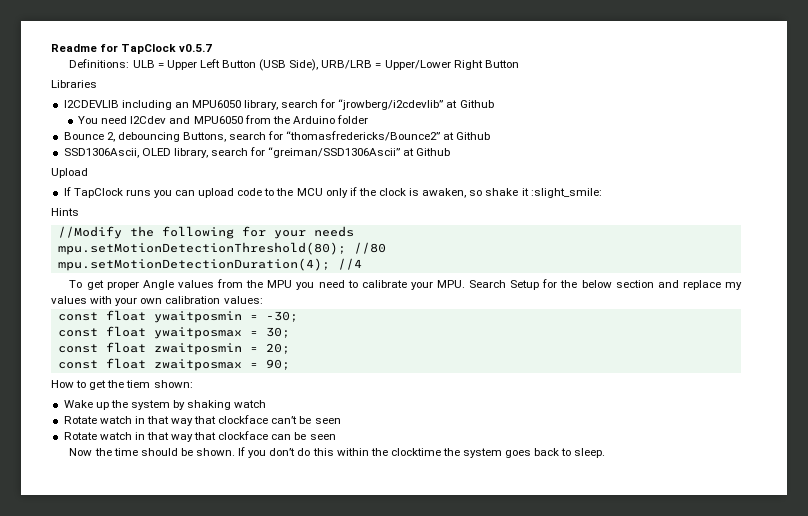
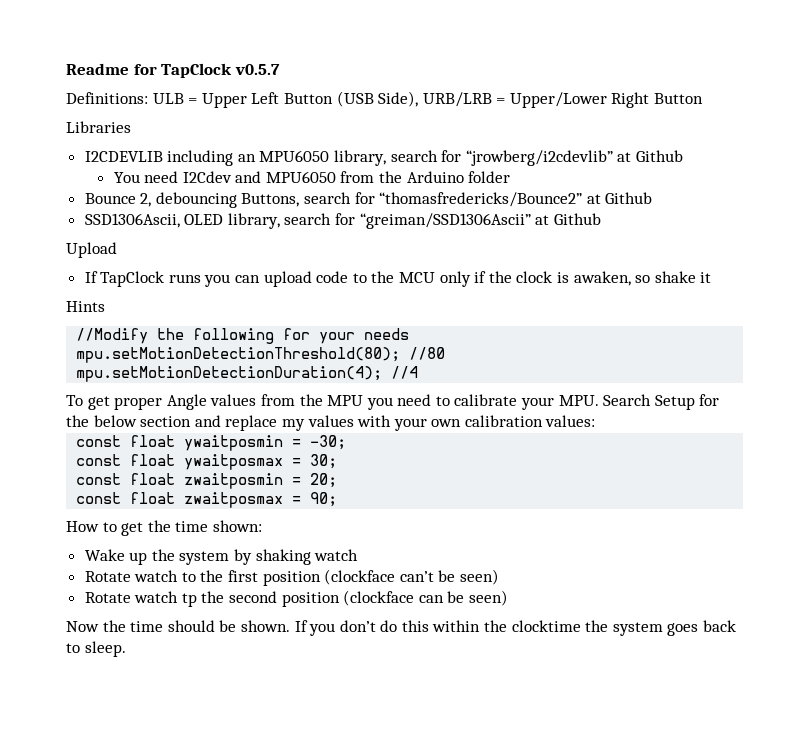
[530,188,602,198] :slight_smile: -> (712, 277) none
[126,380,151,388] tiem -> [175,521,209,532] time
[134,415,269,426] in that way that clockface -> [181,569,396,586] to the first position (clockface
[314,418,341,424] [63,431,269,442] seen // Rotate watch in that way that clockface -> [460,569,500,585] [84,590,415,607] seen) // Rotate watch tp the second position (clockface
[309,434,336,440] seen -> [469,590,509,606] seen)

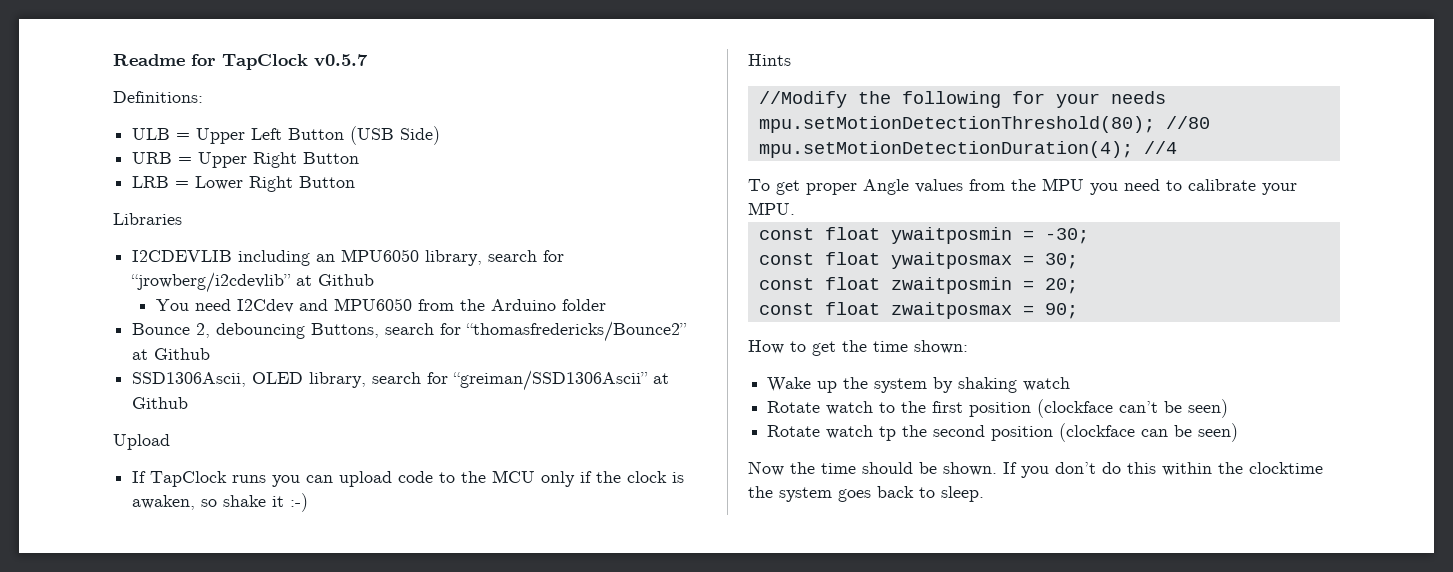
(148, 98) none -> (203, 97) //
[378,91,607,108] Side), URB/LRB = Upper/Lower -> [400,126,441,145] [132,152,360,168] [132,176,244,190] Side) // URB = Upper Right Button // LRB = Lower
(712, 277) none -> [290,493,309,512] :-)
[603,394,720,410] [66,415,596,431] Search Setup for the below section and replace my values with your own calibration values: -> (795, 208) none

